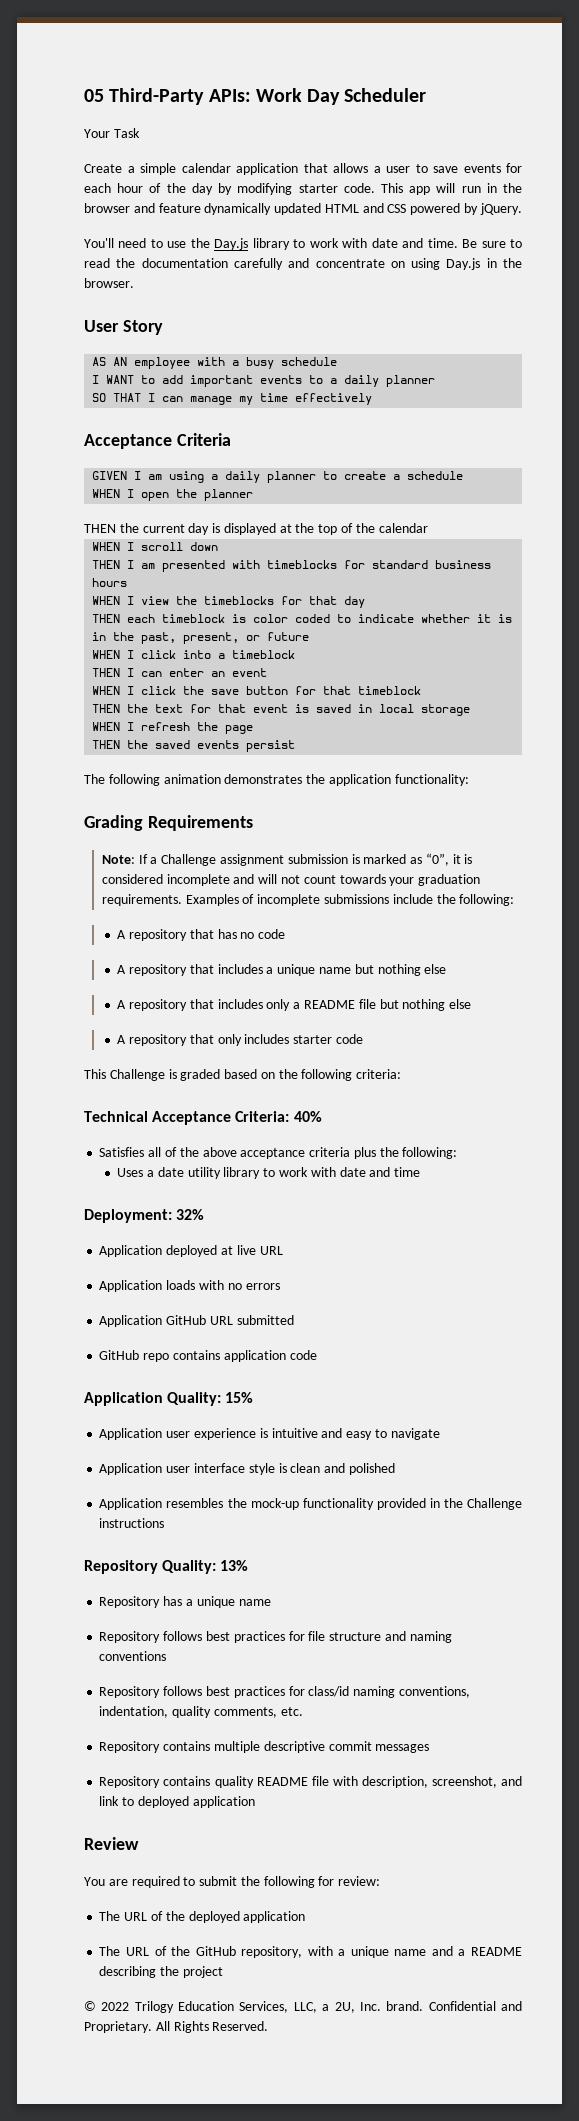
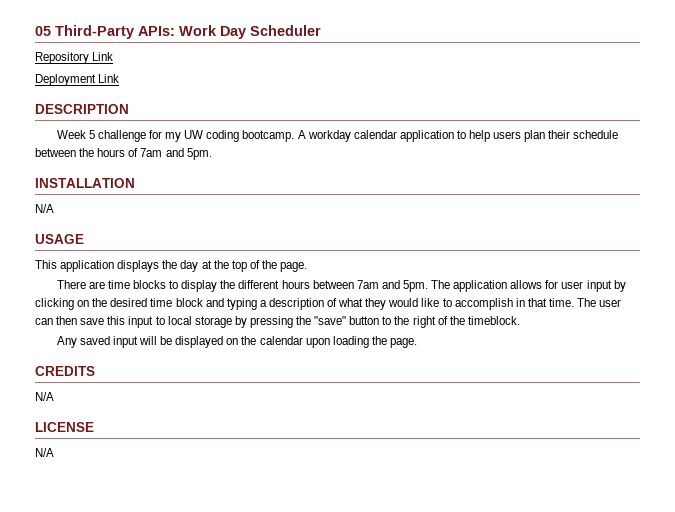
[84,128,140,138] [84,163,522,175] [84,183,522,195] [84,203,522,215] [84,238,522,250] [84,258,522,270] [84,278,134,288] [84,320,163,335] [92,357,338,369] [92,375,436,387] [92,393,373,405] [84,433,231,449] [92,471,464,483] [92,489,254,501] [84,523,276,535] Your Task // Create a simple calendar application that allows a user to save events for each hour of the day by modifying starter code. This app will run in the browser and feature dynamically updated HTML and CSS powered by jQuery. // You'll need to use the Day.js library to work with date and time. Be sure to read the documentation carefully and concentrate on using Day.js in the browser. // User Story // AS AN employee with a busy schedule // I WANT to add important events to a daily planner // SO THAT I can manage my time effectively // Acceptance Criteria // GIVEN I am using a daily planner to create a schedule // WHEN I open the planner // THEN the current day is displayed -> [35,52,114,64] [35,74,120,86] [35,104,129,114] [56,130,619,142] [35,148,212,160] [35,178,135,188] [35,204,54,213] [35,234,84,244] [35,260,199,272] Repository Link // Deployment Link // DESCRIPTION // Week 5 challenge for my UW coding bootcamp. A workday calendar application to help users plan their schedule between the hours of 7am and 5pm. // INSTALLATION // N/A // USAGE // This application displays the day
[378,523,428,533] [92,542,219,551] [92,560,492,572] [92,578,128,587] [92,596,366,608] [92,614,513,623] [92,632,310,644] [92,650,296,659] [92,668,268,677] [92,686,422,695] [92,704,471,716] [92,722,254,734] [92,740,296,752] [84,774,469,786] [84,815,253,831] [101,853,473,866] [101,874,481,886] [101,894,515,906] [117,929,286,941] [117,964,447,976] [117,999,472,1011] [117,1034,363,1046] [84,1069,402,1081] [84,1111,322,1125] [99,1147,458,1159] [117,1167,421,1179] [84,1209,205,1223] [99,1245,283,1257] [99,1280,280,1292] [99,1315,294,1327] [99,1350,317,1362] [84,1392,254,1406] [99,1428,440,1440] [99,1463,395,1475] [99,1498,522,1510] [99,1518,165,1528] [84,1560,249,1574] [99,1596,271,1608] [99,1631,452,1643] [99,1651,167,1661] [99,1686,470,1698] [99,1706,303,1718] [99,1741,430,1753] [99,1776,522,1788] [99,1796,255,1808] [84,1837,139,1850] [84,1876,381,1888] [99,1911,306,1923] [99,1946,522,1958] [99,1966,223,1978] [84,2001,522,2013] [84,2021,269,2033] calendar // WHEN I scroll down // THEN I am presented with timeblocks for standard business hours // WHEN I view the timeblocks for that day // THEN each timeblock is color coded to indicate whether it is in the past, present, or future // WHEN I click into a timeblock // THEN I can enter an event // WHEN I click the save button for that timeblock // THEN the text for that event is saved in local storage // WHEN I refresh the page // THEN the saved events persist // The following animation demonstrates the application functionality: // Grading Requirements // Note: If a Challenge assignment submission is marked as “0”, it is considered incomplete and will not count towards your graduation requirements. Examples of incomplete submissions include the following: // A repository that has no code // A repository that includes a unique name but nothing else // A repository that includes only a README file but nothing else // A repository that only includes starter code // This Challenge is graded based on the following criteria: // Technical Acceptance Criteria: 40% // Satisfies all of the above acceptance criteria plus the following: // Uses a date utility library to work with date and time // Deployment: 32% // Application deployed at live URL // Application loads with no errors // Application GitHub URL submitted // GitHub repo contains application code // Application Quality: 15% // Application user experience is intuitive and easy to navigate // Application user interface style is clean and polished // Application resembles the mock-up functionality provided in the Challenge instructions // Repository Quality: 13% // Repository has a unique name // Repository follows best practices for file structure and naming conventions // Repository follows best practices for class/id naming conventions, indentation, quality comments, etc. // Repository contains multiple descriptive commit messages // Repository contains quality README file with description, screenshot, and link to deployed application // Review // You are required to submit the following for review: // The URL of the deployed application // The URL of the GitHub repository, with a unique name and a README describing the project // © 2022 Trilogy Education Services, LLC, a 2U, Inc. brand. Confidential and Proprietary. All Rights Reserved. -> [280,262,308,272] [56,280,626,292] [35,298,622,310] [35,316,520,328] [56,336,417,348] [35,366,95,376] [35,392,54,401] [35,422,94,432] [35,448,54,457] page. // There are time blocks to display the different hours between 7am and 5pm. The application allows for user input by clicking on the desired time block and typing a description of what they would like to accomplish in that time. The user can then save this input to local storage by pressing the "save" button to the right of the timeblock. // Any saved input will be displayed on the calendar upon loading the page. // CREDITS // N/A // LICENSE // N/A

